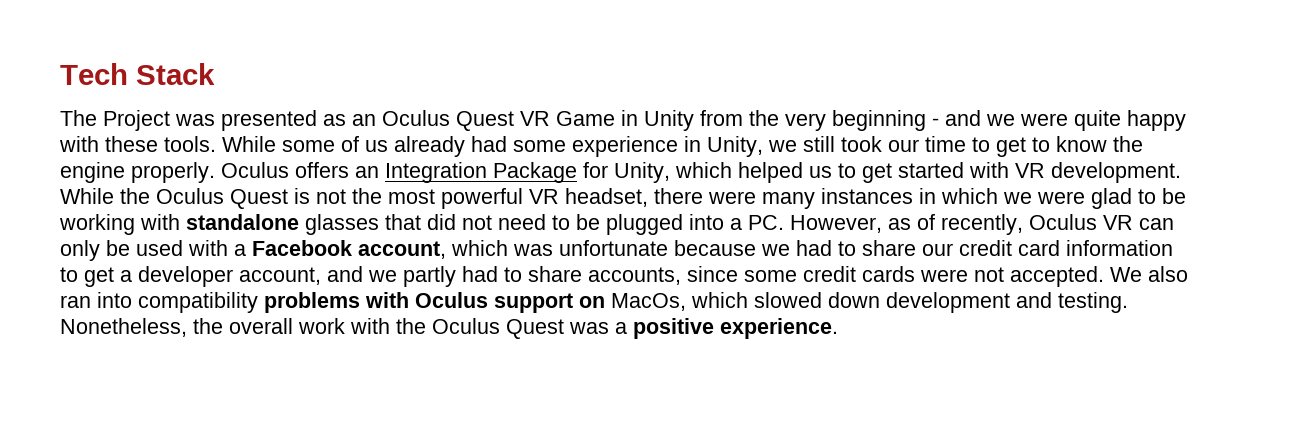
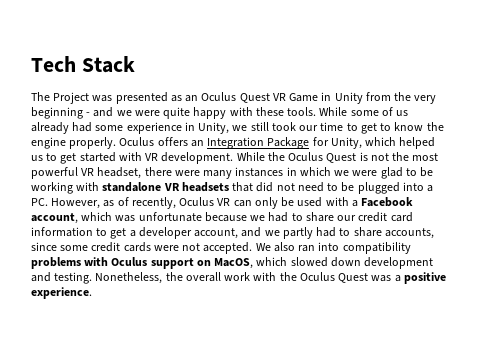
[305,214,379,235] glasses -> [163,182,229,192] VR headsets
[611,293,686,311] MacOs, -> [214,258,254,269] MacOS,

